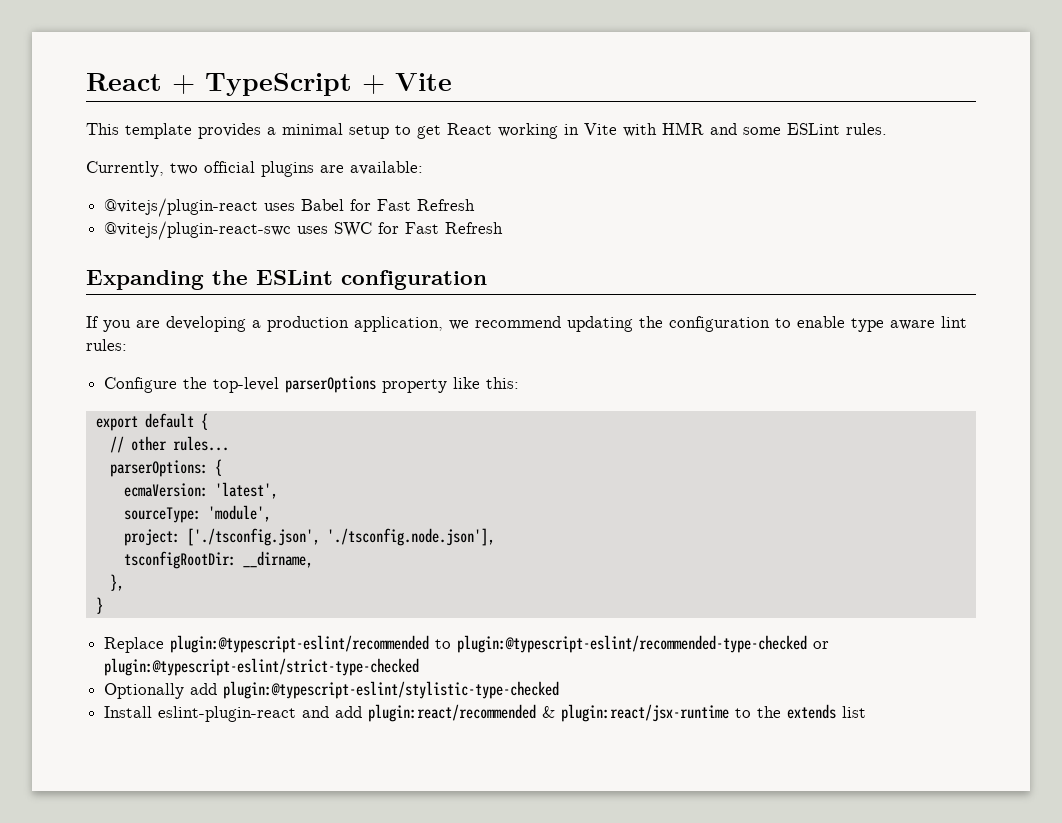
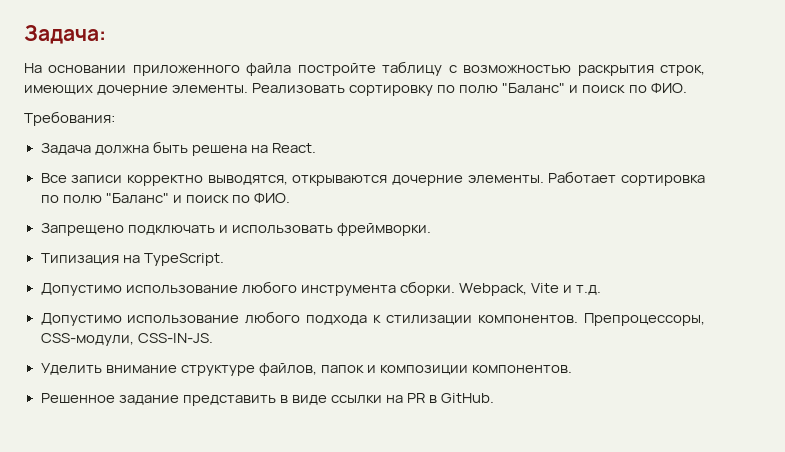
[86,73,452,96] [86,122,887,139] [86,161,423,177] [104,198,476,217] [104,221,504,240] [86,270,487,290] [86,316,967,332] [86,339,127,351] [104,376,520,393] [95,413,208,431] [109,436,229,453] [109,459,222,477] [123,482,278,499] [123,505,271,523] [123,528,495,546] [123,551,313,569] [109,574,124,591] [95,597,103,614] [104,635,830,653] [104,658,420,676] [104,681,560,699] [104,704,867,722] React + TypeScript + Vite // This template provides a minimal setup to get React working in Vite with HMR and some ESLint rules. // Currently, two official plugins are available: // @vitejs/plugin-react uses Babel for Fast Refresh // @vitejs/plugin-react-swc uses SWC for Fast Refresh // Expanding the ESLint configuration // If you are developing a production application, we recommend updating the configuration to enable type aware lint rules: // Configure the top-level parserOptions property like this: // export default { // // other rules... // parserOptions: { // ecmaVersion: 'latest', // sourceType: 'module', // project: ['./tsconfig.json', './tsconfig.node.json'], // tsconfigRootDir: __dirname, // }, // } // Replace plugin:@typescript-eslint/recommended to plugin:@typescript-eslint/recommended-type-checked or plugin:@typescript-eslint/strict-type-checked // Optionally add plugin:@typescript-eslint/stylistic-type-checked // Install eslint-plugin-react and add plugin:react/recommended & plugin:react/jsx-runtime to the extends list -> [24,25,106,44] [24,61,706,76] [24,83,687,96] [24,111,115,126] [40,141,316,156] [40,171,705,186] [40,193,290,204] [40,223,431,236] [40,253,224,266] [40,281,601,296] [40,311,706,326] [40,333,213,346] [40,363,572,376] [40,393,494,406] Задача: // На основании приложенного файла постройте таблицу с возможностью раскрытия строк, имеющих дочерние элементы. Реализовать сортировку по полю "Баланс" и поиск по ФИО. // Требования: // Задача должна быть решена на React. // Все записи корректно выводятся, открываются дочерние элементы. Работает сортировка по полю "Баланс" и поиск по ФИО. // Запрещено подключать и использовать фреймворки. // Типизация на TypeScript. // Допустимо использование любого инструмента сборки. Webpack, Vite и т.д. // Допустимо использование любого подхода к стилизации компонентов. Препроцессоры, CSS-модули, CSS-IN-JS. // Уделить внимание структуре файлов, папок и композиции компонентов. // Решенное задание представить в виде ссылки на PR в GitHub.

